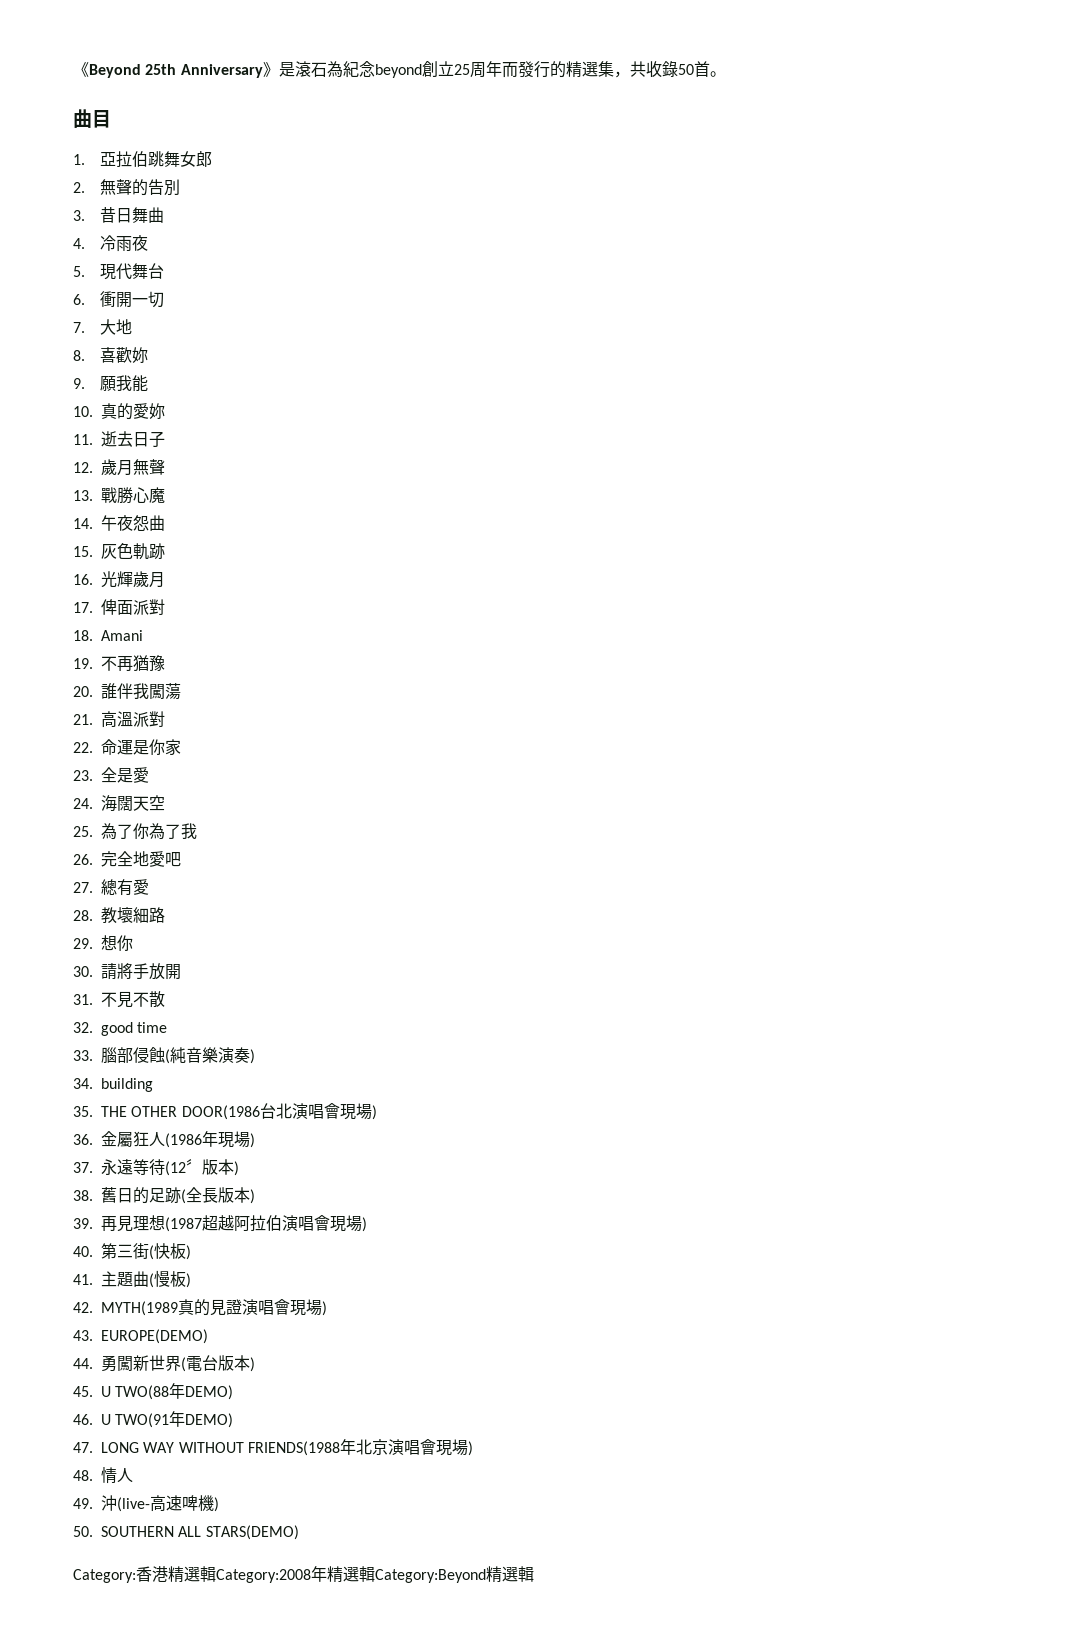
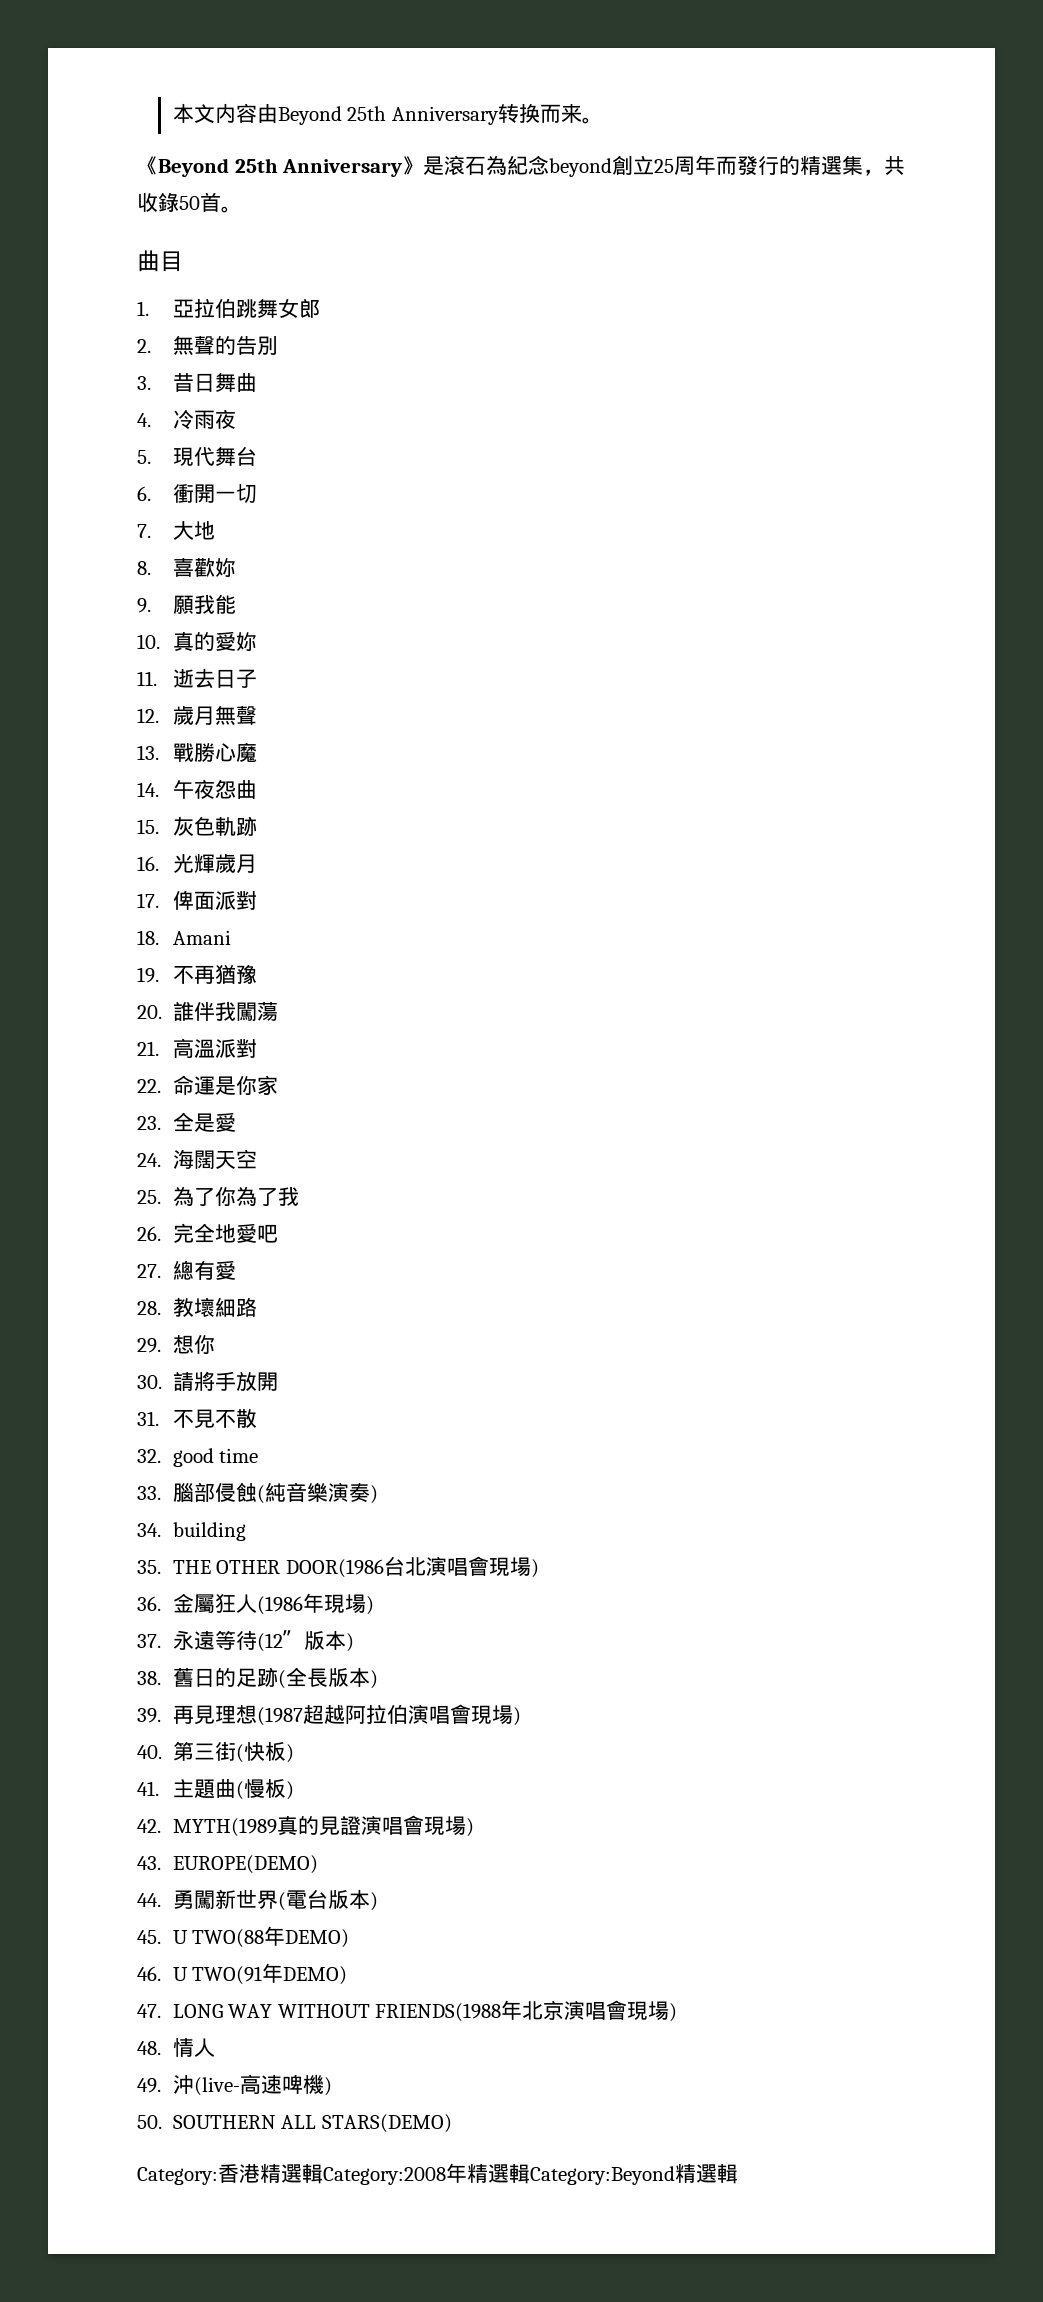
(73, 69) none -> [172,103,603,125] 本文内容由Beyond 25th Anniversary转换而来。 //

